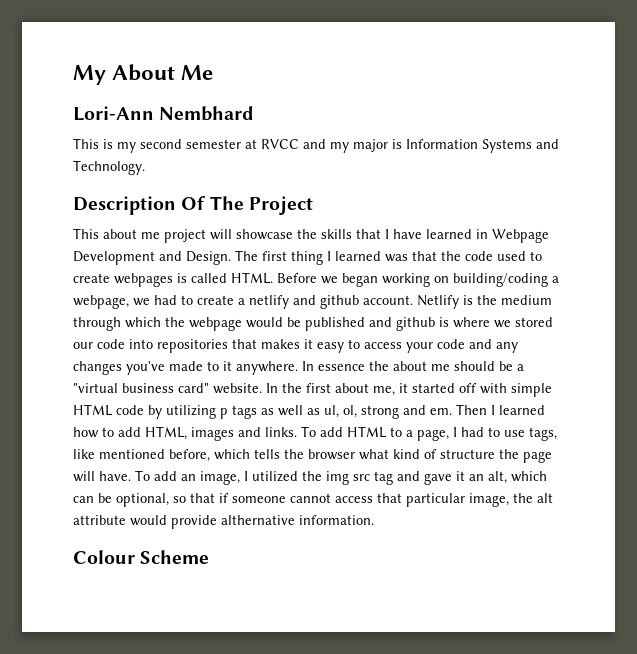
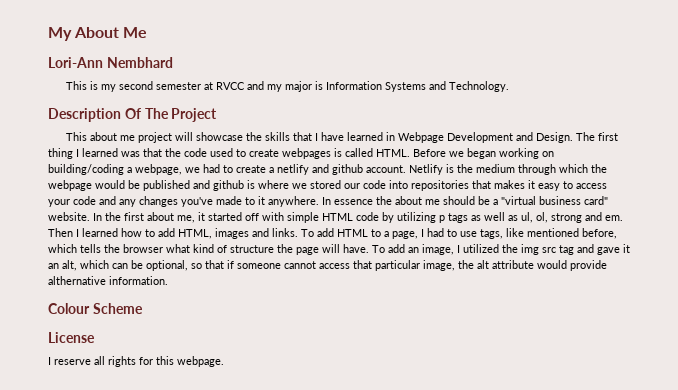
(210, 557) none -> [48,332,95,343] [48,356,224,367] // License // I reserve all rights for this webpage.

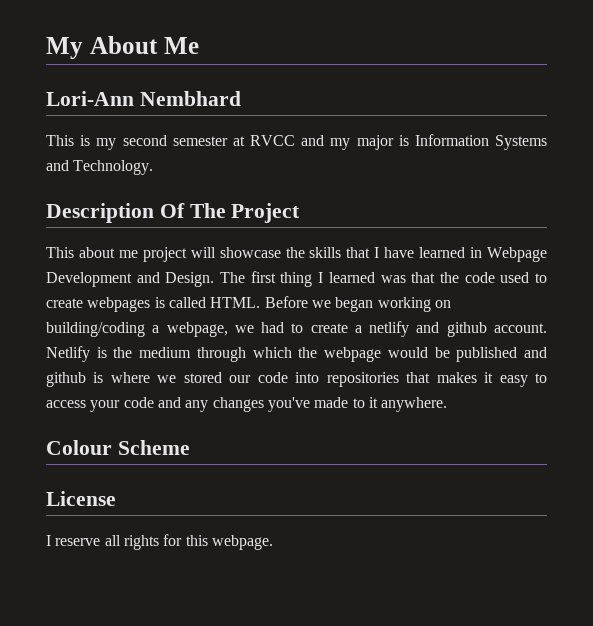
[322,196,608,205] [48,212,623,223] [48,228,617,239] [48,244,630,255] [48,260,607,271] [48,276,168,285] In essence the about me should be a "virtual business card" website. In the first about me, it started off with simple HTML code by utilizing p tags as well as ul, ol, strong and em. Then I learned how to add HTML, images and links. To add HTML to a page, I had to use tags, like mentioned before, which tells the browser what kind of structure the page will have. To add an image, I utilized the img src tag and gave it an alt, which can be optional, so that if someone cannot access that particular image, the alt attribute would provide althernative information. -> (448, 404) none

